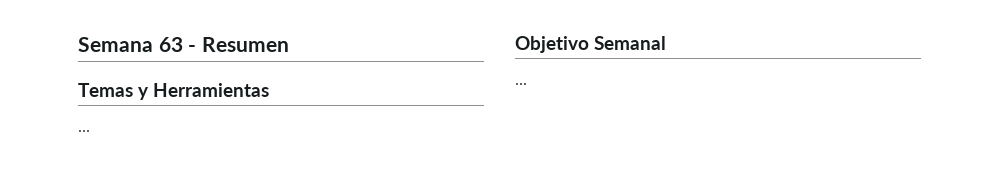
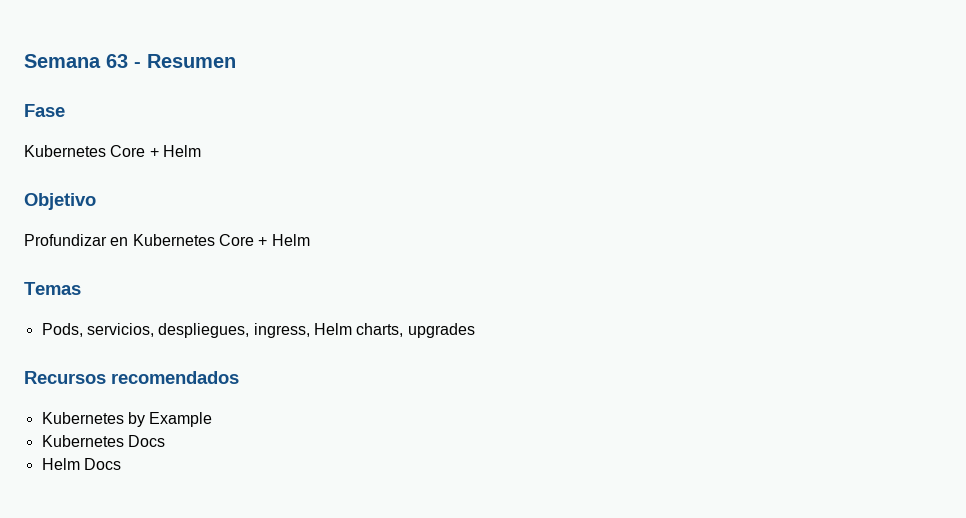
[78,83,269,100] [78,129,90,132] [515,36,666,53] [515,82,527,85] Temas y Herramientas // ... // Objetivo Semanal // ... -> [24,104,65,117] [24,145,201,157] [24,193,96,210] [24,234,310,246] [24,282,81,295] [41,323,475,338] [24,371,239,384] [41,412,213,427] [41,435,165,447] [41,458,121,470] Fase // Kubernetes Core + Helm // Objetivo // Profundizar en Kubernetes Core + Helm // Temas // Pods, servicios, despliegues, ingress, Helm charts, upgrades // Recursos recomendados // Kubernetes by Example // Kubernetes Docs // Helm Docs

